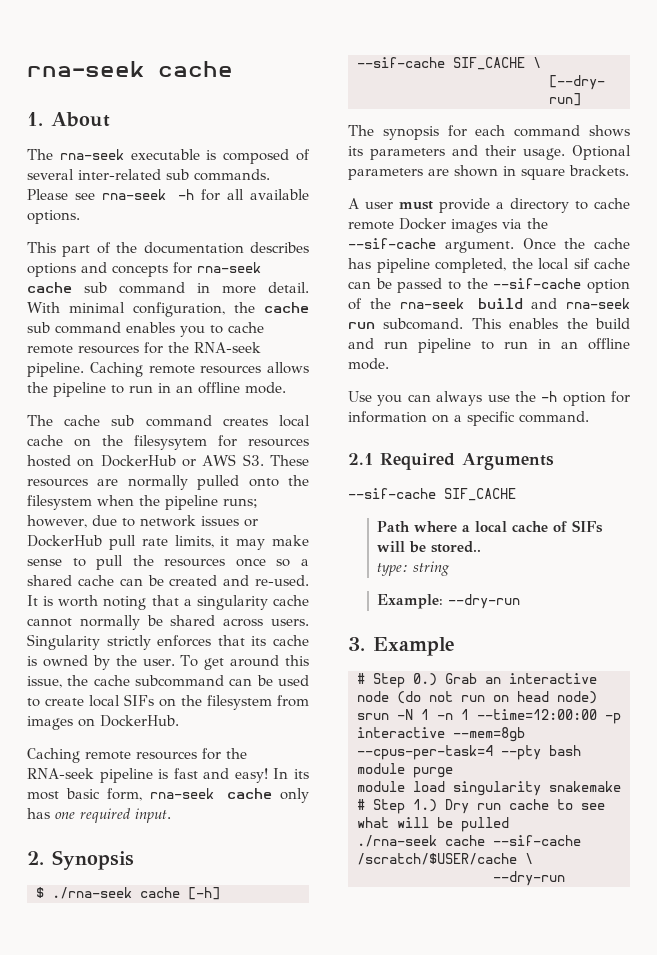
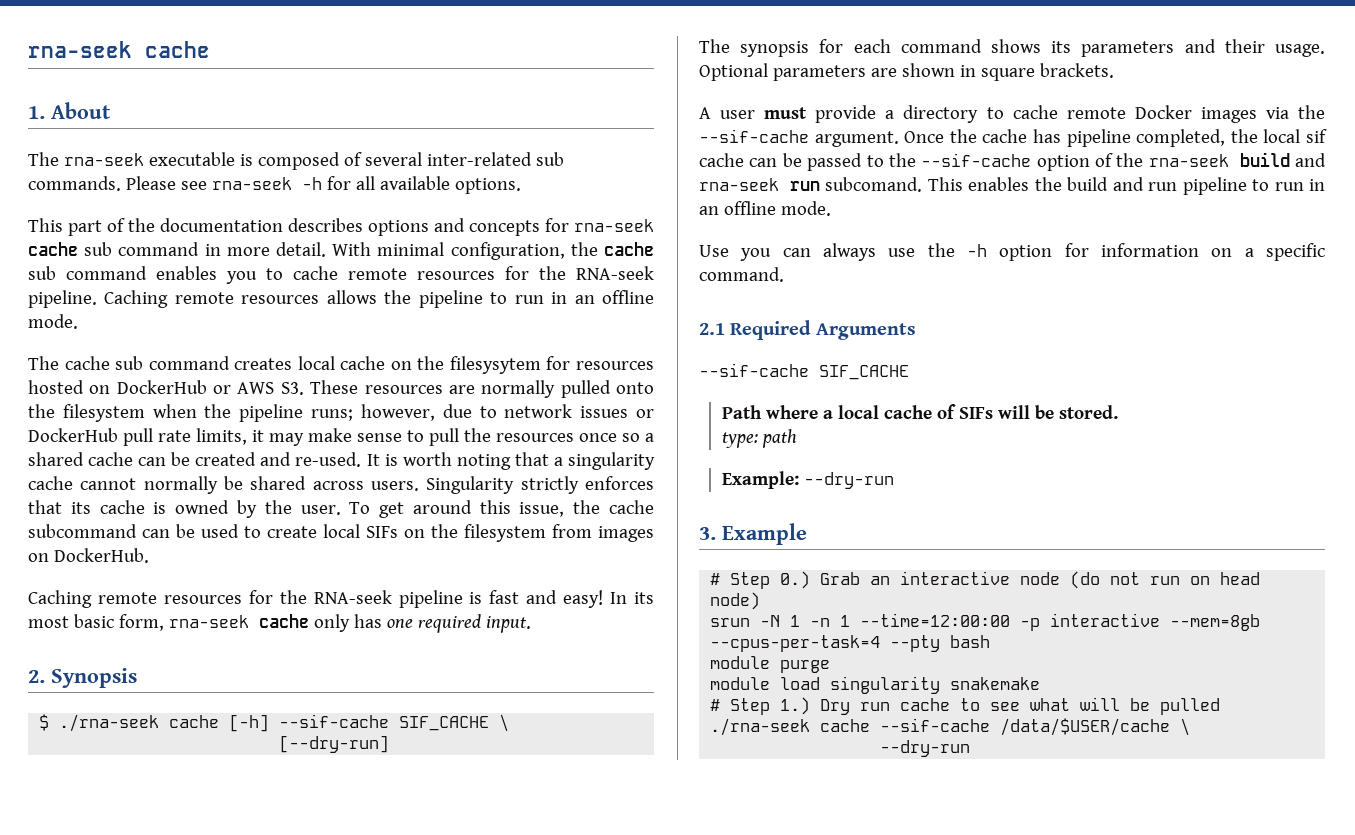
[431,541,482,553] stored.. -> [1058,405,1118,419] stored.
[413,561,451,576] string -> [761,429,797,448] path
[357,853,517,865] /scratch/$USER/cache -> [1000,718,1171,736] /data/$USER/cache

